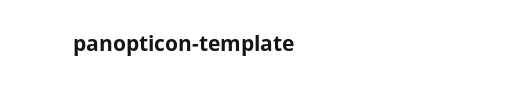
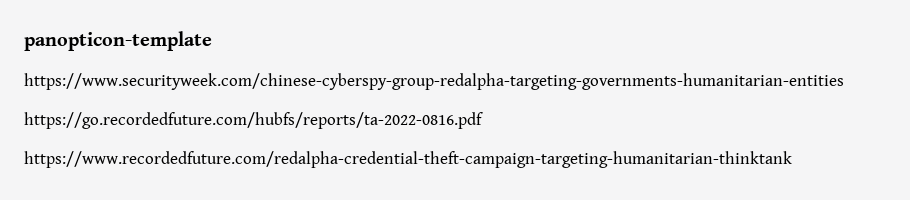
(294, 45) none -> [24,73,844,90] [24,112,483,129] [24,151,792,168] // https://www.securityweek.com/chinese-cyberspy-group-redalpha-targeting-governments-humanitarian-entities // https://go.recordedfuture.com/hubfs/reports/ta-2022-0816.pdf // https://www.recordedfuture.com/redalpha-credential-theft-campaign-targeting-humanitarian-thinktank

